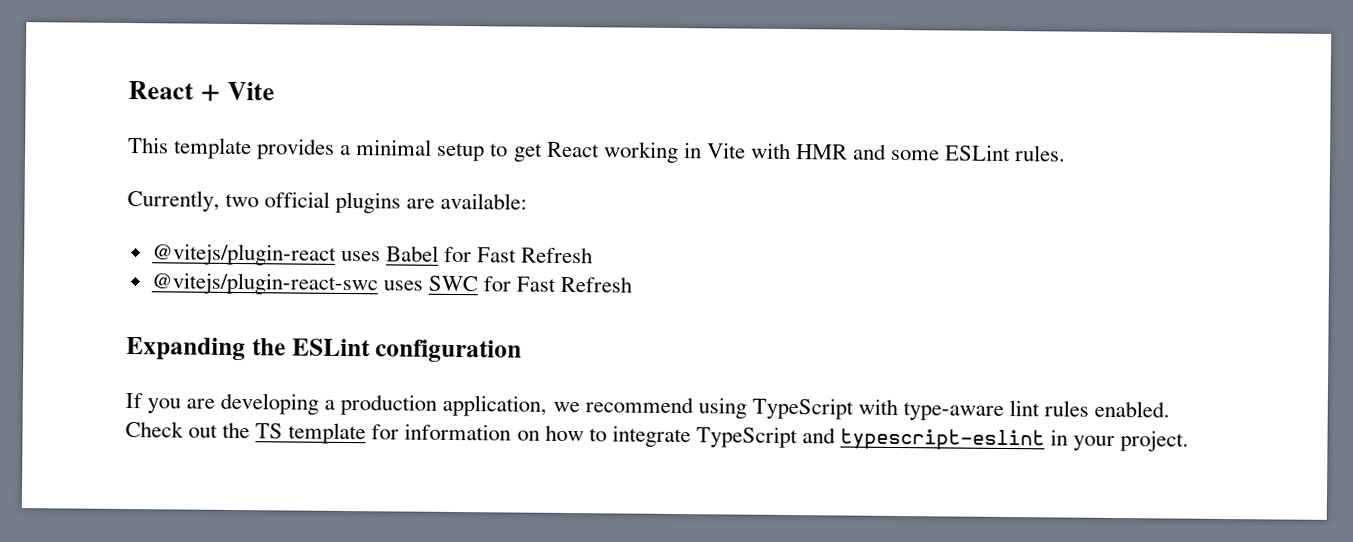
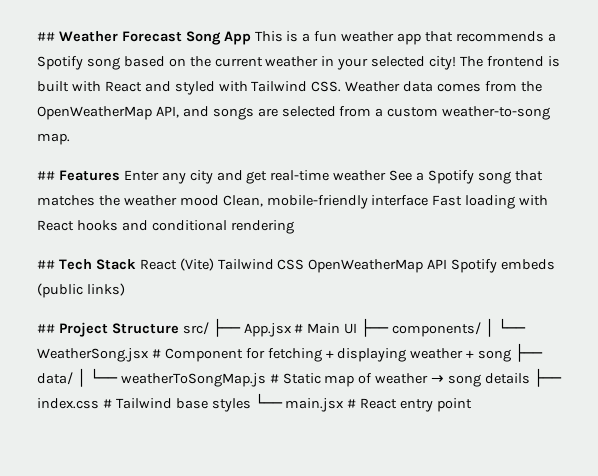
[128,81,276,102] [128,137,1067,164] [127,190,528,214] [151,243,594,266] [150,272,633,296] [126,337,523,363] [125,392,1171,421] [125,421,1190,452] React + Vite // This template provides a minimal setup to get React working in Vite with HMR and some ESLint rules. // Currently, two official plugins are available: // @vitejs/plugin-react uses Babel for Fast Refresh // @vitejs/plugin-react-swc uses SWC for Fast Refresh // Expanding the ESLint configuration // If you are developing a production application, we recommend using TypeScript with type-aware lint rules enabled. Check out the TS template for information on how to integrate TypeScript and typescript-eslint in your project. -> [37,31,556,45] [37,56,560,70] [37,81,542,95] [37,106,551,120] [37,133,70,145] [37,170,543,184] [37,195,549,209] [37,220,294,234] [37,258,556,273] [37,283,125,298] [37,318,526,337] [37,343,544,362] [37,368,562,387] [37,393,473,412] ## Weather Forecast Song App This is a fun weather app that recommends a Spotify song based on the current weather in your selected city! The frontend is built with React and styled with Tailwind CSS. Weather data comes from the OpenWeatherMap API, and songs are selected from a custom weather-to-song map. // ## Features Enter any city and get real-time weather See a Spotify song that matches the weather mood Clean, mobile-friendly interface Fast loading with React hooks and conditional rendering // ## Tech Stack React (Vite) Tailwind CSS OpenWeatherMap API Spotify embeds (public links) // ## Project Structure src/ ├── App.jsx # Main UI ├── components/ │ └── WeatherSong.jsx # Component for fetching + displaying weather + song ├── data/ │ └── weatherToSongMap.js # Static map of weather → song details ├── index.css # Tailwind base styles └── main.jsx # React entry point

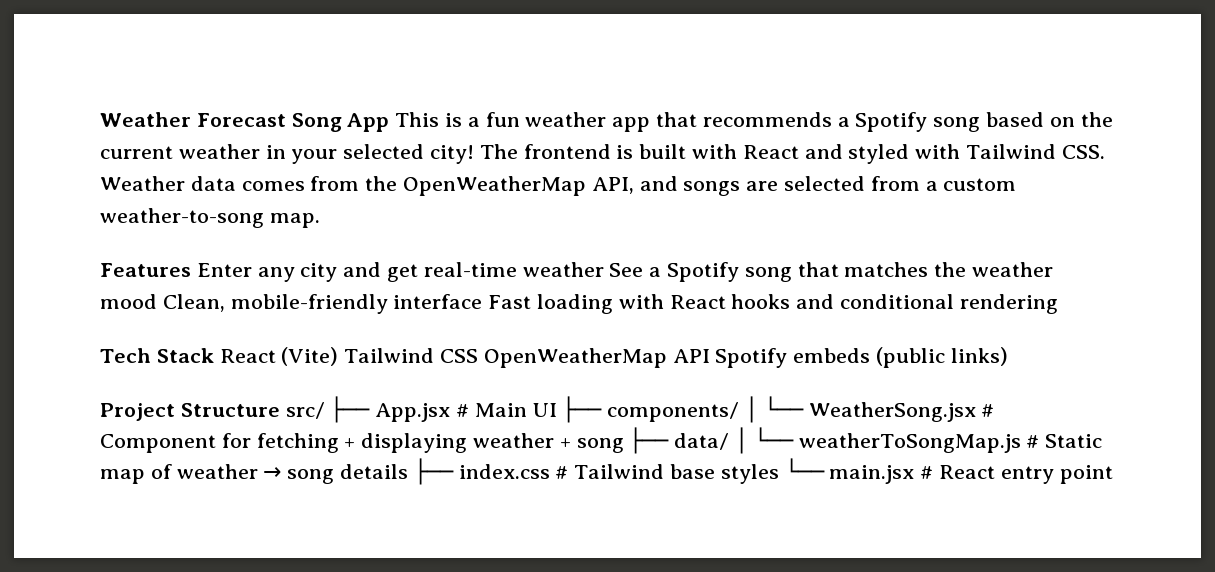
[37,32,55,41] ## -> (100, 119) none
[37,171,55,180] ## -> (320, 220) none
[37,260,55,269] ## -> (1058, 304) none
[37,324,55,333] ## -> (1008, 356) none

